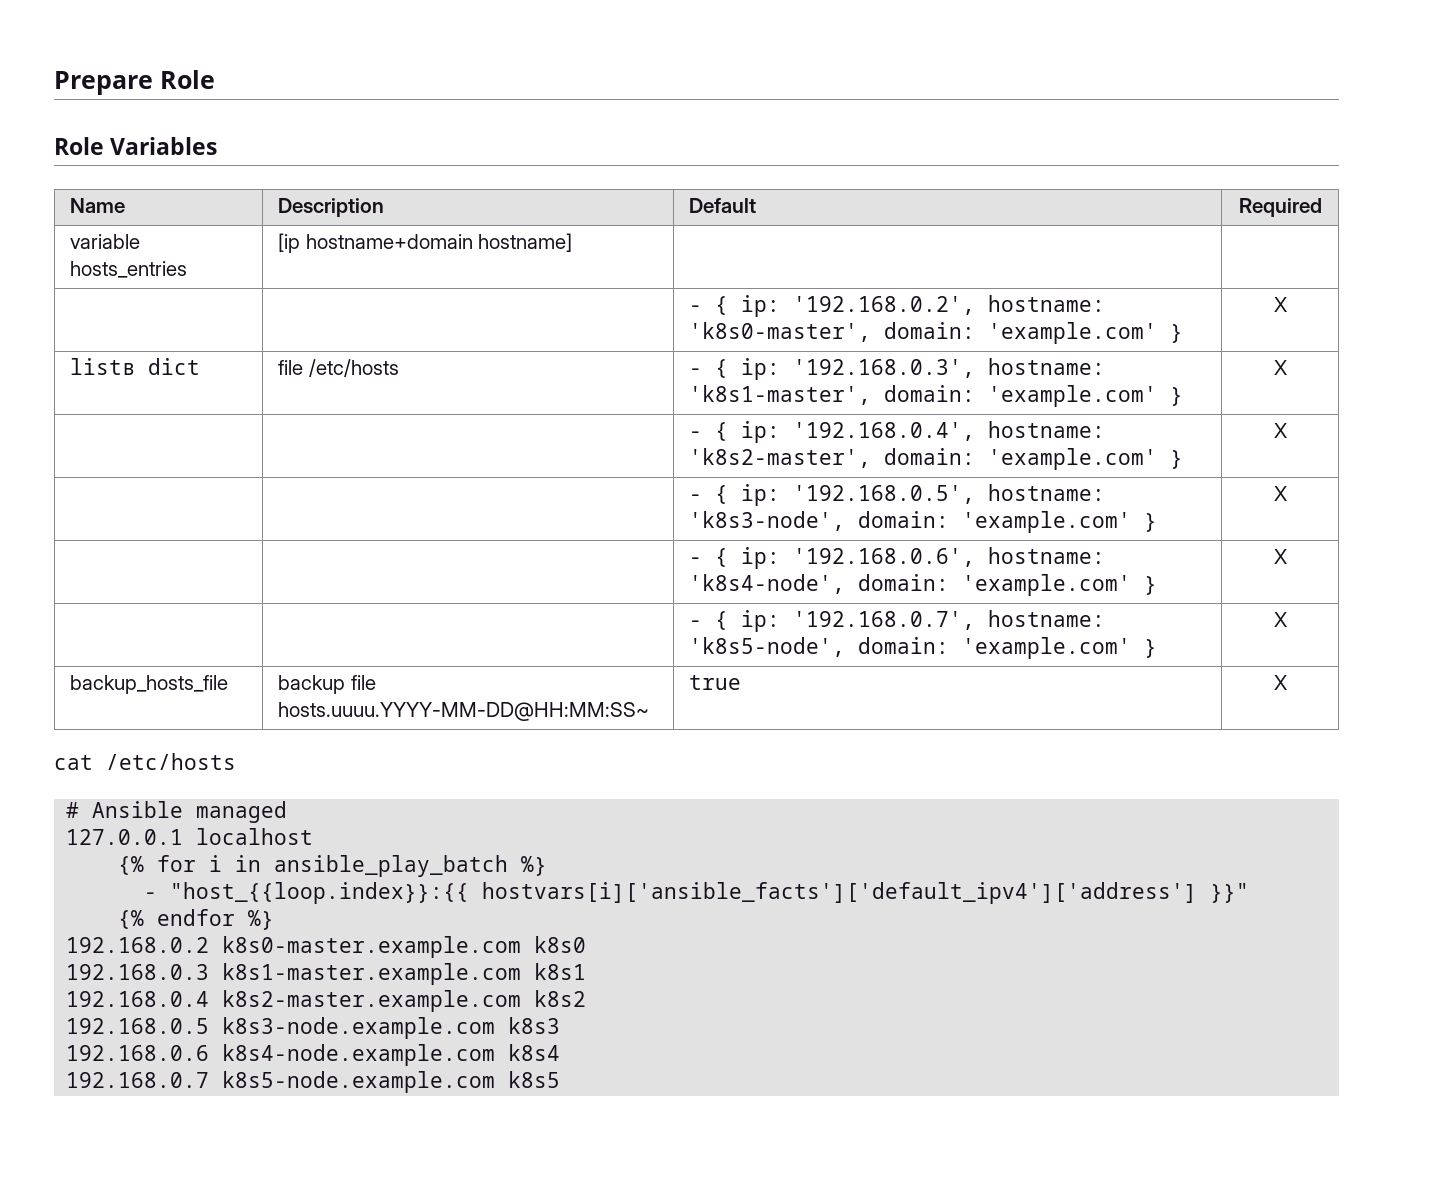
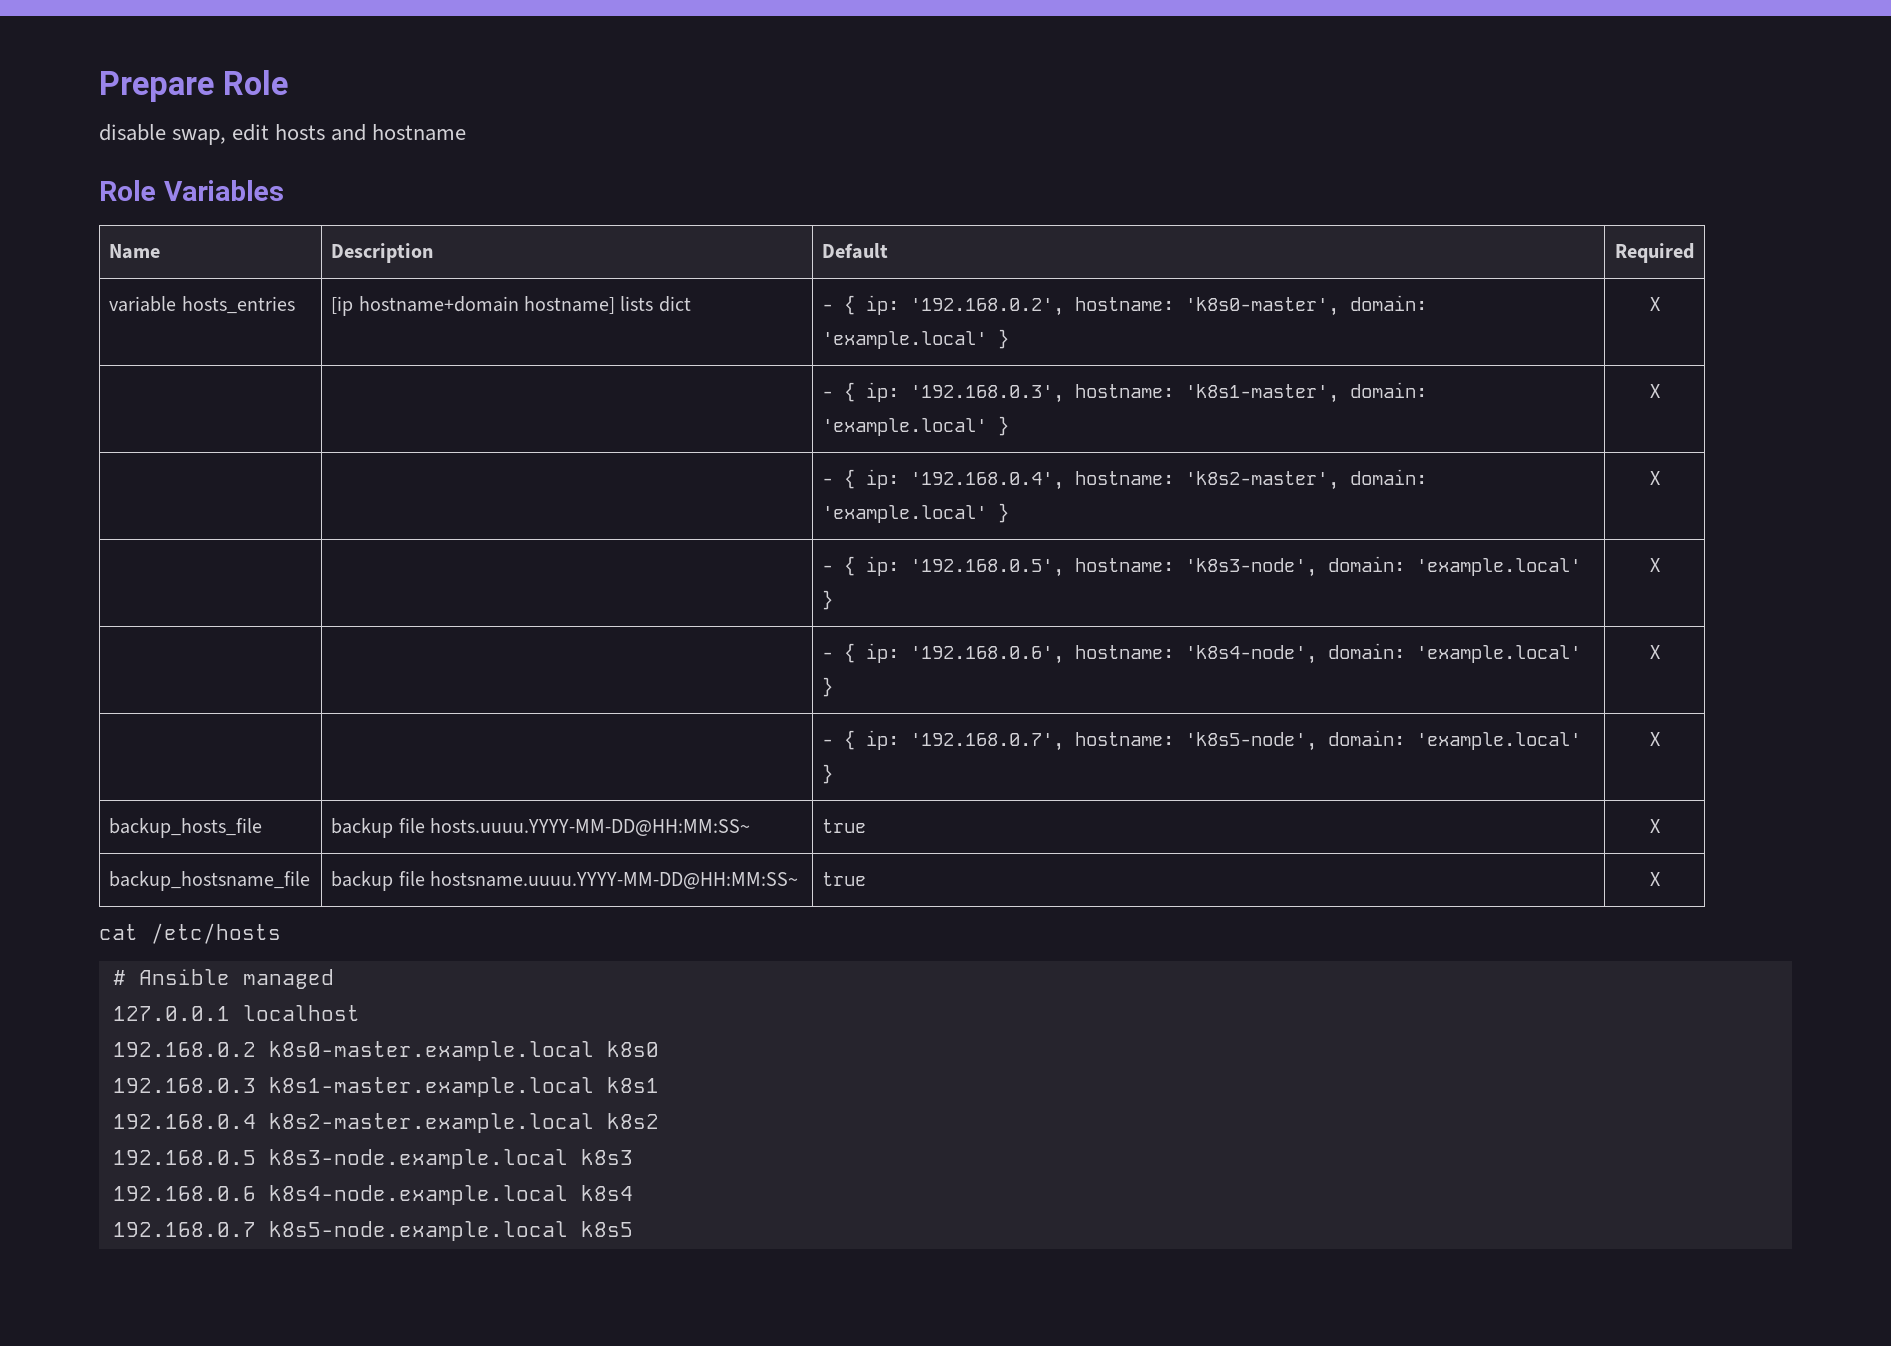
(215, 79) none -> [99,124,467,145] // disable swap, edit hosts and hostname
(573, 242) | | // | -> [620,296,691,312] lists dict
[988,322,1184,344] [1273,297,1287,312] [70,358,201,375] [278,359,399,377] 'example.com' } | X // listв dict | file /etc/hosts -> [822,329,1010,349] [1649,297,1660,311] 'example.local' } | X // |
[988,385,1158,407] 'example.com' -> [822,418,988,436] 'example.local'
[988,448,1158,470] 'example.com' -> [822,505,988,523] 'example.local'
[962,511,1132,533] 'example.com' -> [1416,558,1582,576] 'example.local'
[962,574,1132,596] 'example.com' -> [1416,645,1582,663] 'example.local'
[962,637,1132,659] 'example.com' -> [1416,732,1582,750] 'example.local'
(1287, 682) none -> [109,871,311,891] [331,871,798,891] [822,872,867,886] [1649,872,1660,886] // backup_hostsname_file | backup file hostsname.uuuu.YYYY-MM-DD@HH:MM:SS~ | true | X
[118,855,548,877] [144,882,1250,904] [118,909,275,930] // {% for i in ansible_play_batch %} // - "host_{{loop.index}}:{{ hostvars[i]['ansible_facts']['default_ipv4']['address'] }}" // {% endfor %} -> (360, 1013) none
[222,936,522,958] k8s0-master.example.com -> [268,1041,594,1061] k8s0-master.example.local
[222,963,522,985] k8s1-master.example.com -> [268,1077,594,1097] k8s1-master.example.local
[222,990,522,1012] k8s2-master.example.com -> [268,1113,594,1133] k8s2-master.example.local
[222,1017,496,1039] k8s3-node.example.com -> [268,1149,568,1169] k8s3-node.example.local
[222,1044,496,1066] k8s4-node.example.com -> [268,1185,568,1205] k8s4-node.example.local
[222,1071,496,1093] k8s5-node.example.com -> [268,1221,568,1241] k8s5-node.example.local

